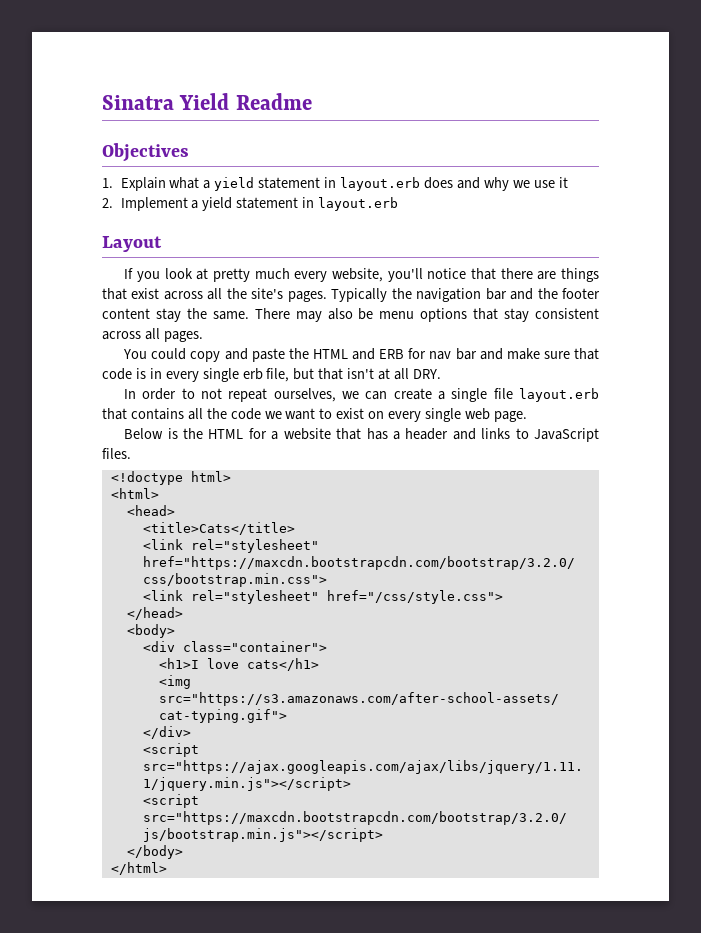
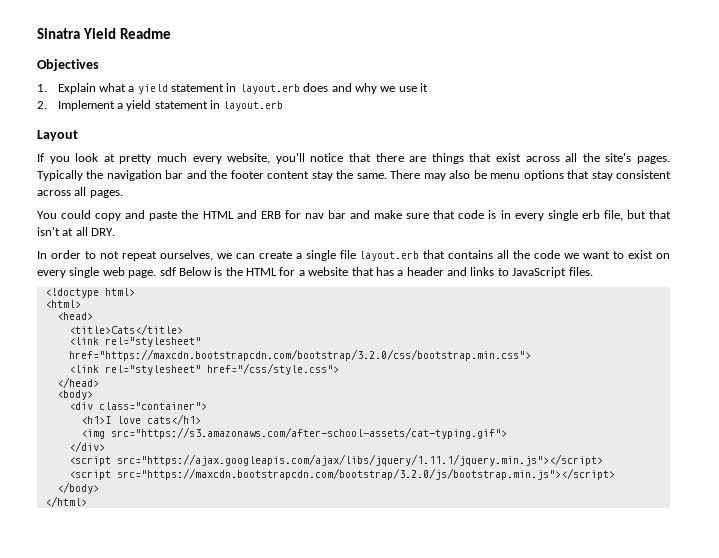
(527, 416) // -> [159,267,176,276] sdf

